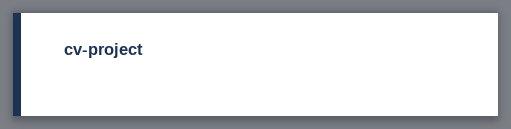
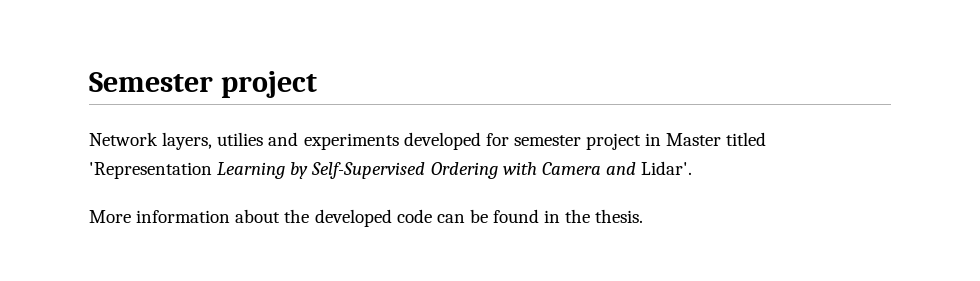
[64,43,143,58] cv-project -> [89,71,317,98] [89,132,767,150] [89,161,693,179] [89,209,644,227] Semester project // Network layers, utilies and experiments developed for semester project in Master titled 'Representation Learning by Self-Supervised Ordering with Camera and Lidar'. // More information about the developed code can be found in the thesis.

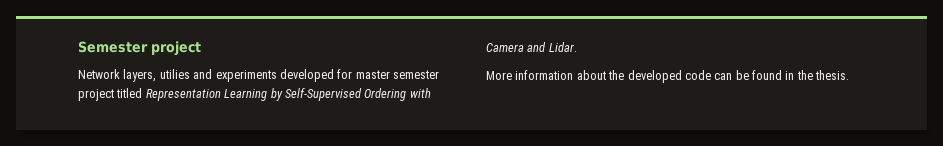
(509, 139) none -> [355,70,390,79] master
[645,132,767,146] [89,162,212,179] in Master titled 'Representation -> [116,88,221,101] titled Representation
[641,161,693,175] Lidar'. -> [548,42,577,52] Lidar.

